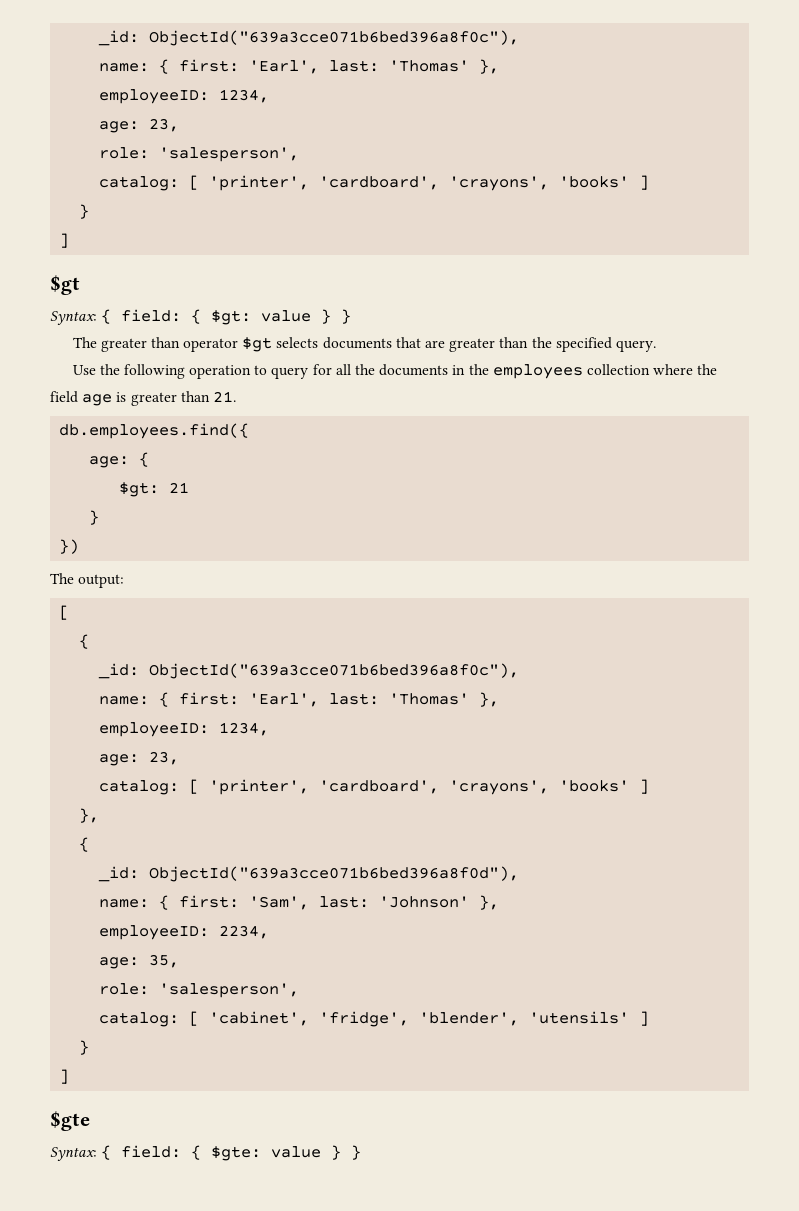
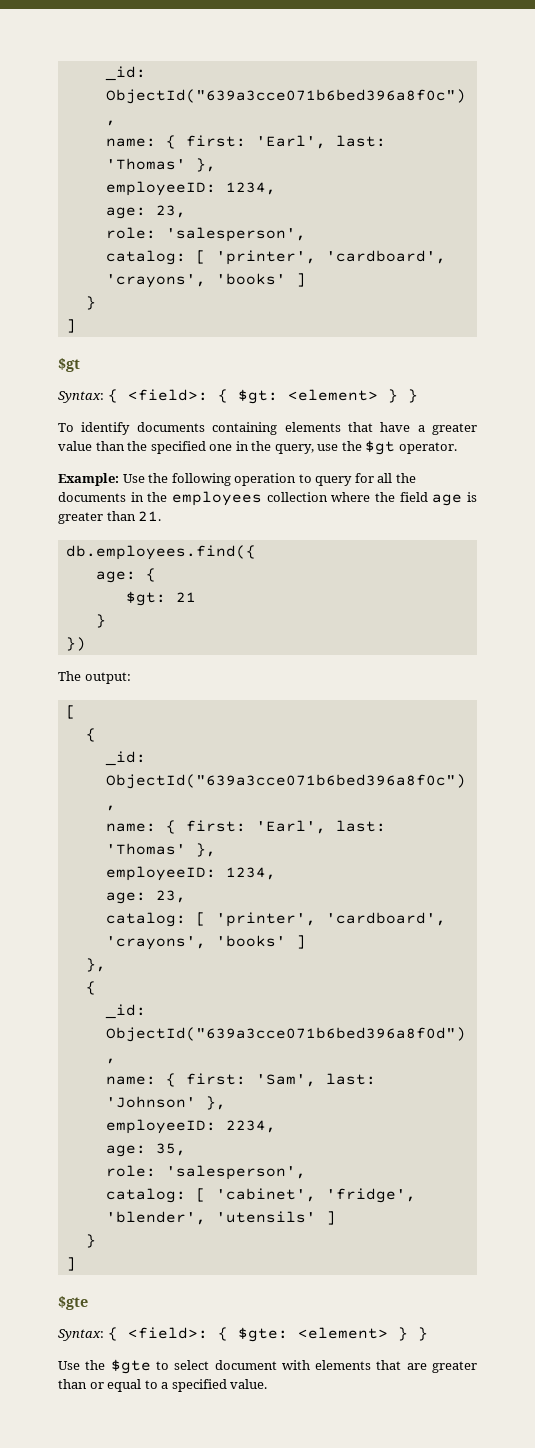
[121,309,182,322] field: -> [127,389,208,401] <field>:
[261,309,352,324] [72,337,656,352] value } } // The greater than operator $gt selects documents that are greater than the specified query. // -> [287,389,418,403] [58,422,477,435] [58,440,457,455] [58,473,119,486] <element> } } // To identify documents containing elements that have a greater value than the specified one in the query, use the $gt operator. // Example:
[121,1145,182,1158] field: -> [127,1327,208,1339] <field>:
[271,1145,362,1160] value } } -> [297,1327,428,1341] [58,1359,478,1374] [58,1379,268,1392] <element> } } // Use the $gte to select document with elements that are greater than or equal to a specified value.

